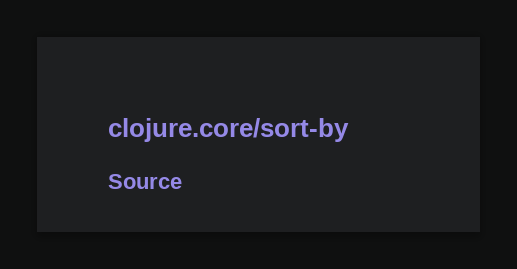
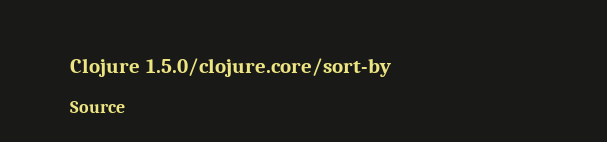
[108,118,349,142] clojure.core/sort-by -> [70,58,391,77] Clojure 1.5.0/clojure.core/sort-by

